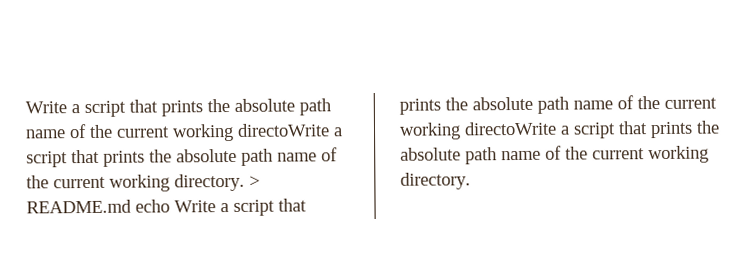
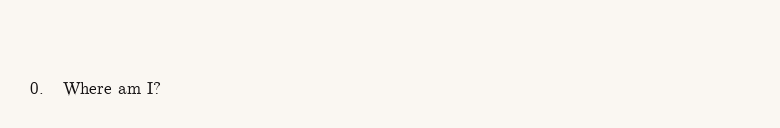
[25,98,331,118] [25,123,343,142] [26,147,338,168] [26,173,260,192] [26,198,307,216] [399,95,717,115] [399,120,720,140] [400,145,709,165] [400,172,471,190] Write a script that prints the absolute path name of the current working directoWrite a script that prints the absolute path name of the current working directory. > README.md echo Write a script that prints the absolute path name of the current working directoWrite a script that prints the absolute path name of the current working directory. -> [30,82,161,97] 0. Where am I?

